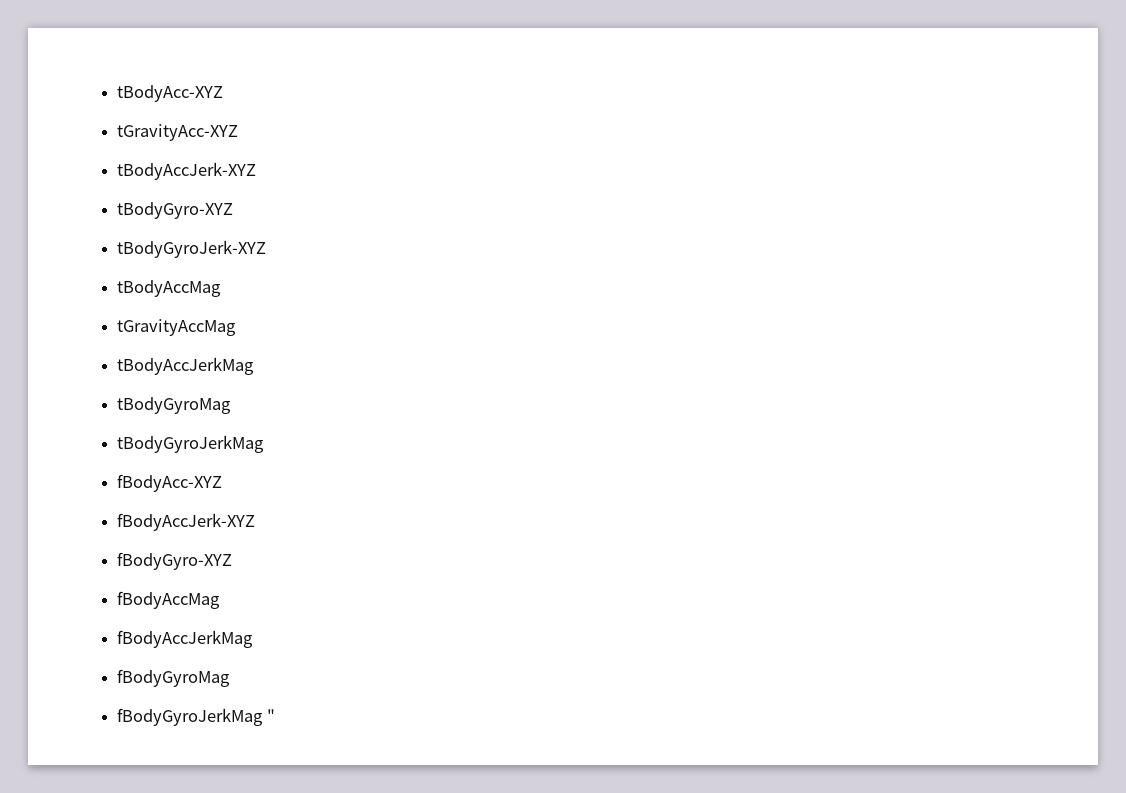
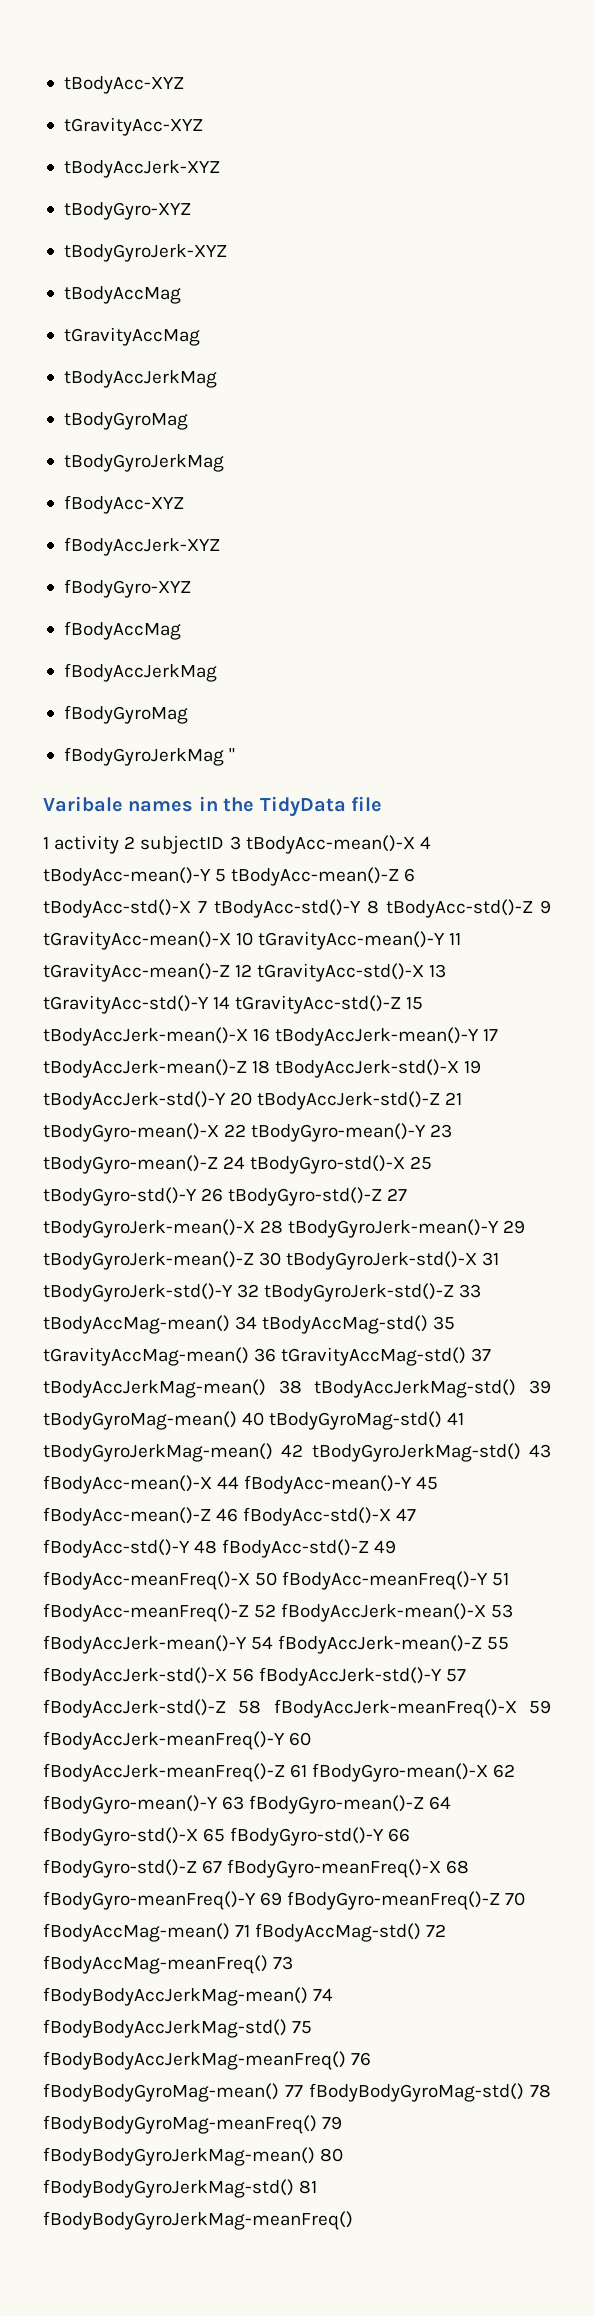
(275, 715) none -> [43,796,382,817] [43,835,431,854] [43,867,416,886] [43,899,551,918] [43,931,462,950] [43,963,447,982] [43,995,424,1014] [43,1027,499,1046] [43,1059,482,1078] [43,1091,463,1110] [43,1123,453,1142] [43,1155,433,1174] [43,1187,408,1206] [43,1219,526,1238] [43,1251,500,1270] [43,1283,482,1302] [43,1315,456,1334] [43,1347,492,1366] [43,1379,551,1398] [43,1411,465,1430] [43,1443,551,1462] [43,1475,439,1494] [43,1507,417,1526] [43,1539,397,1558] [43,1571,510,1590] [43,1603,514,1622] [43,1635,510,1654] [43,1667,467,1686] [43,1699,551,1718] [43,1731,312,1750] [43,1763,516,1782] [43,1795,452,1814] [43,1827,411,1846] [43,1859,470,1878] [43,1891,526,1910] [43,1923,447,1942] [43,1955,294,1974] [43,1987,334,2006] [43,2019,313,2038] [43,2051,372,2070] [43,2083,551,2102] [43,2115,343,2134] [43,2147,344,2166] [43,2179,318,2198] [43,2211,353,2230] // Varibale names in the TidyData file // 1 activity 2 subjectID 3 tBodyAcc-mean()-X 4 tBodyAcc-mean()-Y 5 tBodyAcc-mean()-Z 6 tBodyAcc-std()-X 7 tBodyAcc-std()-Y 8 tBodyAcc-std()-Z 9 tGravityAcc-mean()-X 10 tGravityAcc-mean()-Y 11 tGravityAcc-mean()-Z 12 tGravityAcc-std()-X 13 tGravityAcc-std()-Y 14 tGravityAcc-std()-Z 15 tBodyAccJerk-mean()-X 16 tBodyAccJerk-mean()-Y 17 tBodyAccJerk-mean()-Z 18 tBodyAccJerk-std()-X 19 tBodyAccJerk-std()-Y 20 tBodyAccJerk-std()-Z 21 tBodyGyro-mean()-X 22 tBodyGyro-mean()-Y 23 tBodyGyro-mean()-Z 24 tBodyGyro-std()-X 25 tBodyGyro-std()-Y 26 tBodyGyro-std()-Z 27 tBodyGyroJerk-mean()-X 28 tBodyGyroJerk-mean()-Y 29 tBodyGyroJerk-mean()-Z 30 tBodyGyroJerk-std()-X 31 tBodyGyroJerk-std()-Y 32 tBodyGyroJerk-std()-Z 33 tBodyAccMag-mean() 34 tBodyAccMag-std() 35 tGravityAccMag-mean() 36 tGravityAccMag-std() 37 tBodyAccJerkMag-mean() 38 tBodyAccJerkMag-std() 39 tBodyGyroMag-mean() 40 tBodyGyroMag-std() 41 tBodyGyroJerkMag-mean() 42 tBodyGyroJerkMag-std() 43 fBodyAcc-mean()-X 44 fBodyAcc-mean()-Y 45 fBodyAcc-mean()-Z 46 fBodyAcc-std()-X 47 fBodyAcc-std()-Y 48 fBodyAcc-std()-Z 49 fBodyAcc-meanFreq()-X 50 fBodyAcc-meanFreq()-Y 51 fBodyAcc-meanFreq()-Z 52 fBodyAccJerk-mean()-X 53 fBodyAccJerk-mean()-Y 54 fBodyAccJerk-mean()-Z 55 fBodyAccJerk-std()-X 56 fBodyAccJerk-std()-Y 57 fBodyAccJerk-std()-Z 58 fBodyAccJerk-meanFreq()-X 59 fBodyAccJerk-meanFreq()-Y 60 fBodyAccJerk-meanFreq()-Z 61 fBodyGyro-mean()-X 62 fBodyGyro-mean()-Y 63 fBodyGyro-mean()-Z 64 fBodyGyro-std()-X 65 fBodyGyro-std()-Y 66 fBodyGyro-std()-Z 67 fBodyGyro-meanFreq()-X 68 fBodyGyro-meanFreq()-Y 69 fBodyGyro-meanFreq()-Z 70 fBodyAccMag-mean() 71 fBodyAccMag-std() 72 fBodyAccMag-meanFreq() 73 fBodyBodyAccJerkMag-mean() 74 fBodyBodyAccJerkMag-std() 75 fBodyBodyAccJerkMag-meanFreq() 76 fBodyBodyGyroMag-mean() 77 fBodyBodyGyroMag-std() 78 fBodyBodyGyroMag-meanFreq() 79 fBodyBodyGyroJerkMag-mean() 80 fBodyBodyGyroJerkMag-std() 81 fBodyBodyGyroJerkMag-meanFreq()

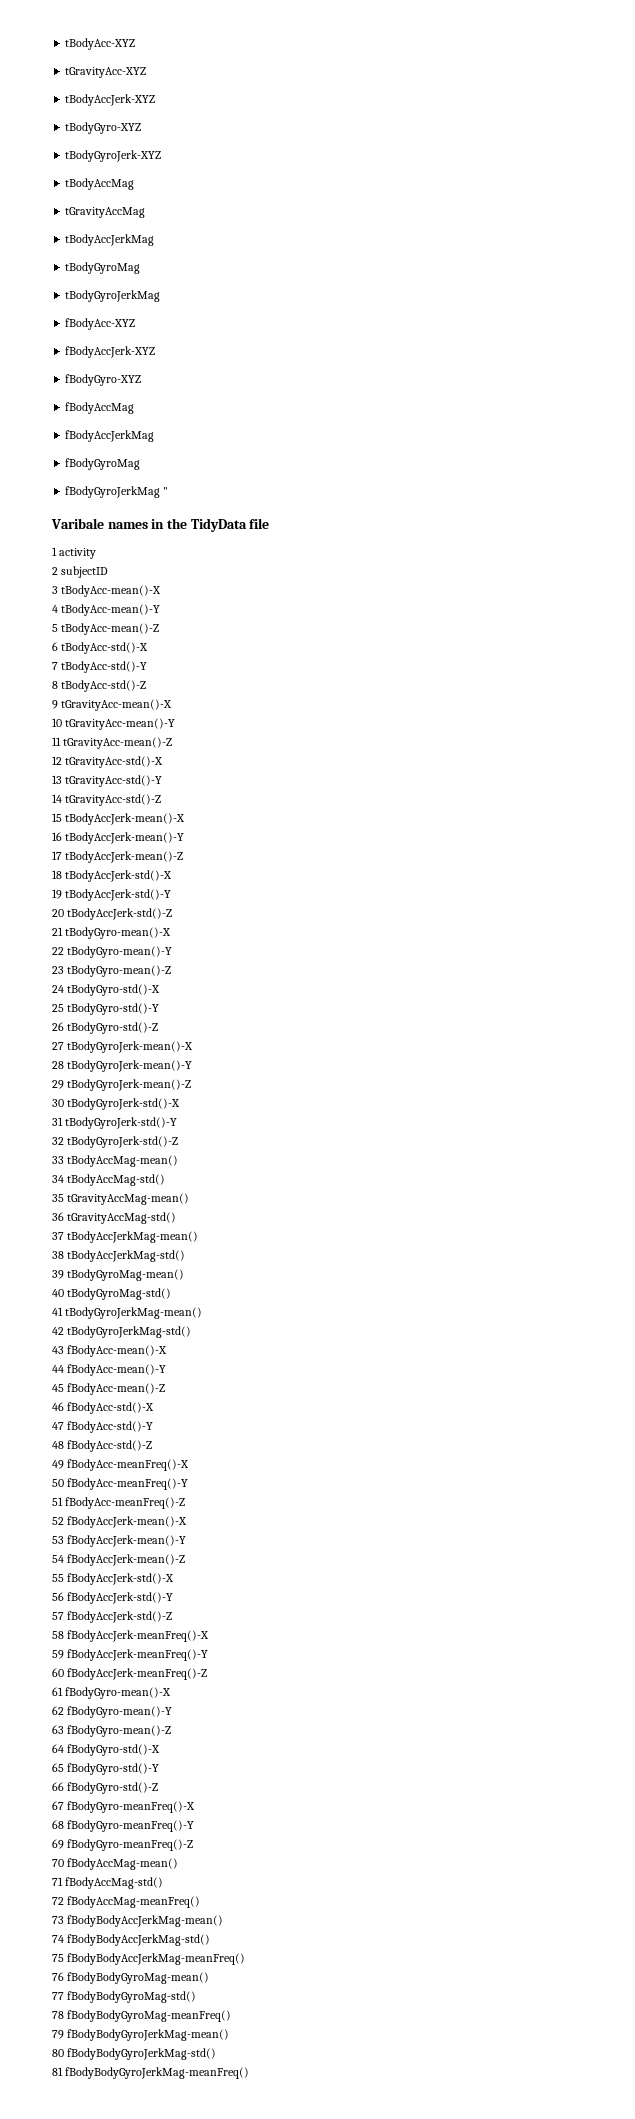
(120, 844) none -> (97, 553) //
(225, 844) none -> (109, 572) //
(415, 844) none -> (162, 591) //
(211, 876) none -> (161, 610) //
(400, 876) none -> (160, 629) //
(191, 908) none -> (149, 648) //
(361, 908) none -> (148, 667) //
(533, 908) none -> (147, 686) //
(231, 940) none -> (173, 705) //
(446, 940) none -> (176, 724) //
(230, 972) none -> (173, 743) //
(425, 972) none -> (164, 762) //
(209, 1004) none -> (163, 781) //
(402, 1004) none -> (162, 800) //
(248, 1036) none -> (186, 819) //
(480, 1036) none -> (185, 838) //
(247, 1068) none -> (184, 857) //
(460, 1068) none -> (173, 876) //
(226, 1100) none -> (172, 895) //
(441, 1100) none -> (173, 914) //
(219, 1132) none -> (172, 933) //
(427, 1132) none -> (173, 952) //
(218, 1164) none -> (172, 971) //
(406, 1164) none -> (161, 990) //
(197, 1196) none -> (160, 1009) //
(383, 1196) none -> (159, 1028) //
(255, 1228) none -> (194, 1047) //
(500, 1228) none -> (193, 1066) //
(254, 1260) none -> (192, 1085) //
(478, 1260) none -> (181, 1104) //
(233, 1292) none -> (178, 1123) //
(455, 1292) none -> (179, 1142) //
(230, 1324) none -> (179, 1161) //
(429, 1324) none -> (166, 1180) //
(249, 1356) none -> (190, 1199) //
(467, 1356) none -> (177, 1218) //
(266, 1388) none -> (199, 1237) //
(517, 1388) none -> (186, 1256) //
(237, 1420) none -> (185, 1275) //
(443, 1420) none -> (172, 1294) //
(273, 1452) none -> (203, 1313) //
(521, 1452) none -> (192, 1332) //
(212, 1484) none -> (168, 1351) //
(413, 1484) none -> (167, 1370) //
(211, 1516) none -> (166, 1389) //
(392, 1516) none -> (155, 1408) //
(190, 1548) none -> (154, 1427) //
(370, 1548) none -> (153, 1446) //
(250, 1580) none -> (190, 1465) //
(489, 1580) none -> (189, 1484) //
(249, 1612) none -> (186, 1503) //
(487, 1612) none -> (188, 1522) //
(247, 1644) none -> (187, 1541) //
(483, 1644) none -> (186, 1560) //
(227, 1676) none -> (175, 1579) //
(443, 1676) none -> (174, 1598) //
(226, 1708) none -> (173, 1617) //
(517, 1708) none -> (210, 1636) //
(285, 1740) none -> (209, 1655) //
(285, 1772) none -> (208, 1674) //
(489, 1772) none -> (172, 1693) //
(218, 1804) none -> (173, 1712) //
(425, 1804) none -> (172, 1731) //
(198, 1836) none -> (161, 1750) //
(385, 1836) none -> (160, 1769) //
(197, 1868) none -> (159, 1788) //
(442, 1868) none -> (196, 1807) //
(256, 1900) none -> (195, 1826) //
(501, 1900) none -> (194, 1845) //
(230, 1932) none -> (179, 1864) //
(422, 1932) none -> (164, 1883) //
(268, 1964) none -> (201, 1902) //
(308, 1996) none -> (224, 1921) //
(287, 2028) none -> (211, 1940) //
(346, 2060) none -> (246, 1959) //
(279, 2092) none -> (210, 1978) //
(524, 2092) none -> (197, 1997) //
(317, 2124) none -> (232, 2016) //
(315, 2156) none -> (230, 2035) //
(294, 2188) none -> (217, 2054) //

